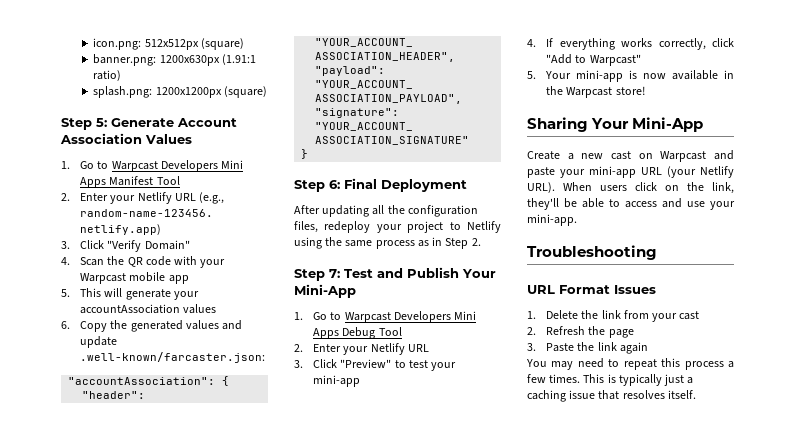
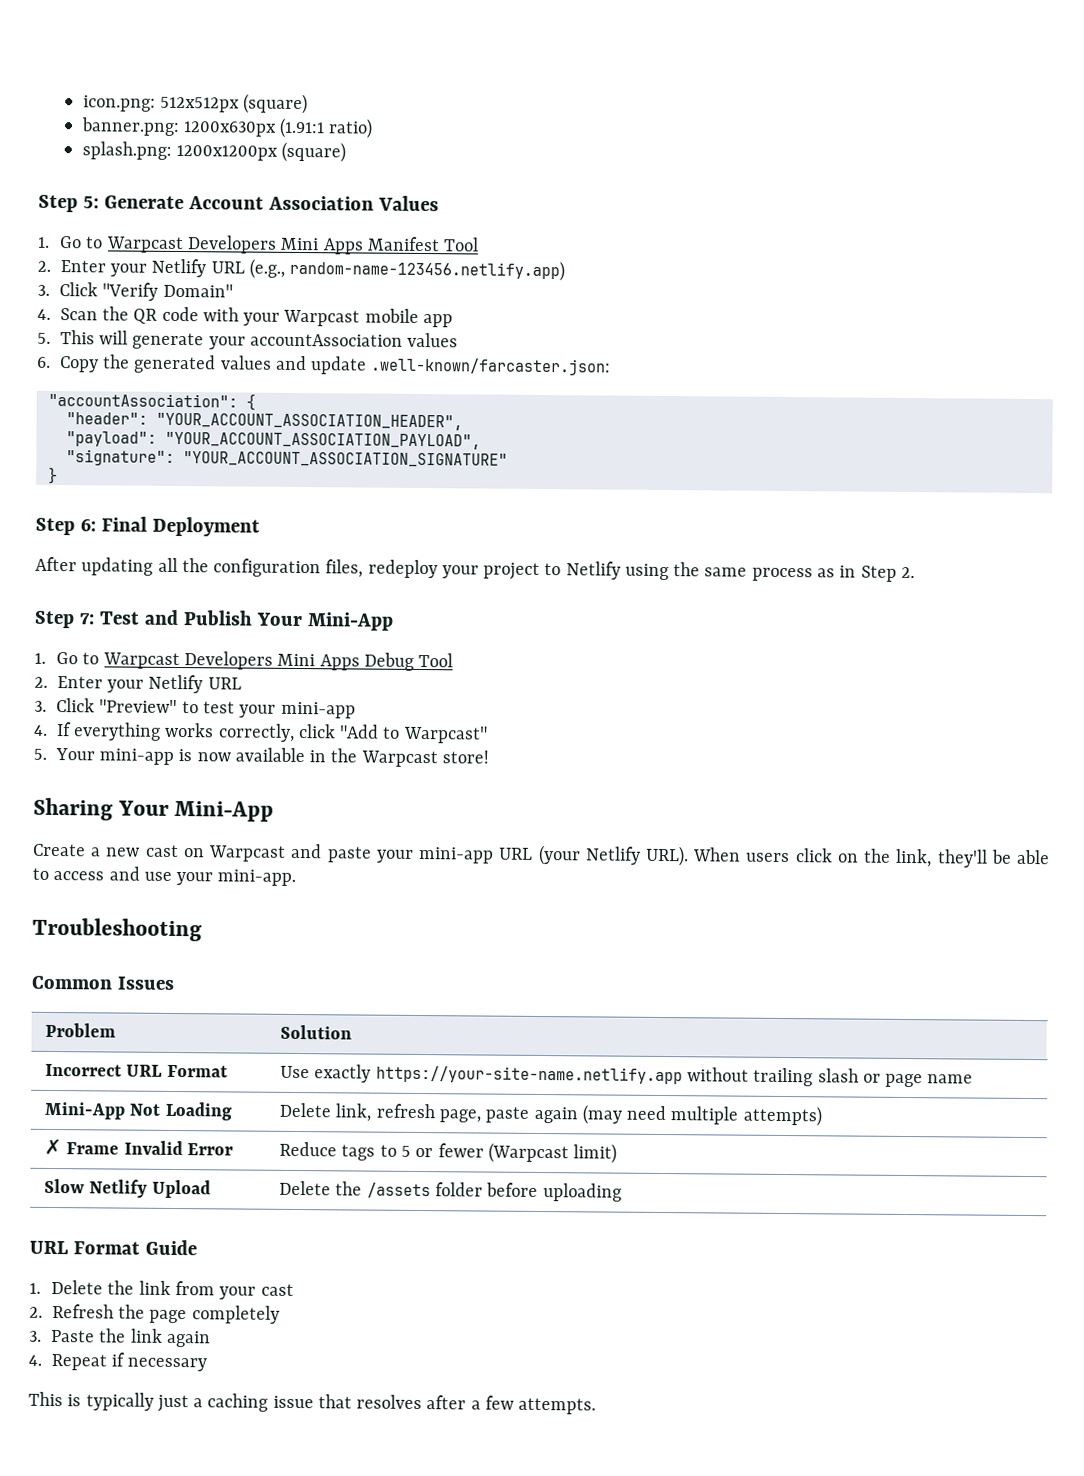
[527,285,656,294] URL Format Issues -> [31,975,175,990] [45,1022,117,1038] [280,1024,353,1040] [45,1063,228,1078] [280,1064,974,1088] [44,1101,232,1121] [279,1102,822,1127] [44,1138,234,1156] [279,1141,618,1164] [44,1178,211,1199] [279,1180,622,1202] [29,1239,197,1256] Common Issues // Problem | Solution // Incorrect URL Format | Use exactly https://your-site-name.netlify.app without trailing slash or page name // Mini-App Not Loading | Delete link, refresh page, paste again (may need multiple attempts) // ✗ Frame Invalid Error | Reduce tags to 5 or fewer (Warpcast limit) // Slow Netlify Upload | Delete the /assets folder before uploading // URL Format Guide
(634, 333) none -> [191,1305,280,1324] completely
[526,358,734,370] [527,374,581,383] You may need to repeat this process a few times. -> [28,1352,208,1372] 4. Repeat if necessary //
[667,390,696,399] itself. -> [426,1395,597,1415] after a few attempts.

